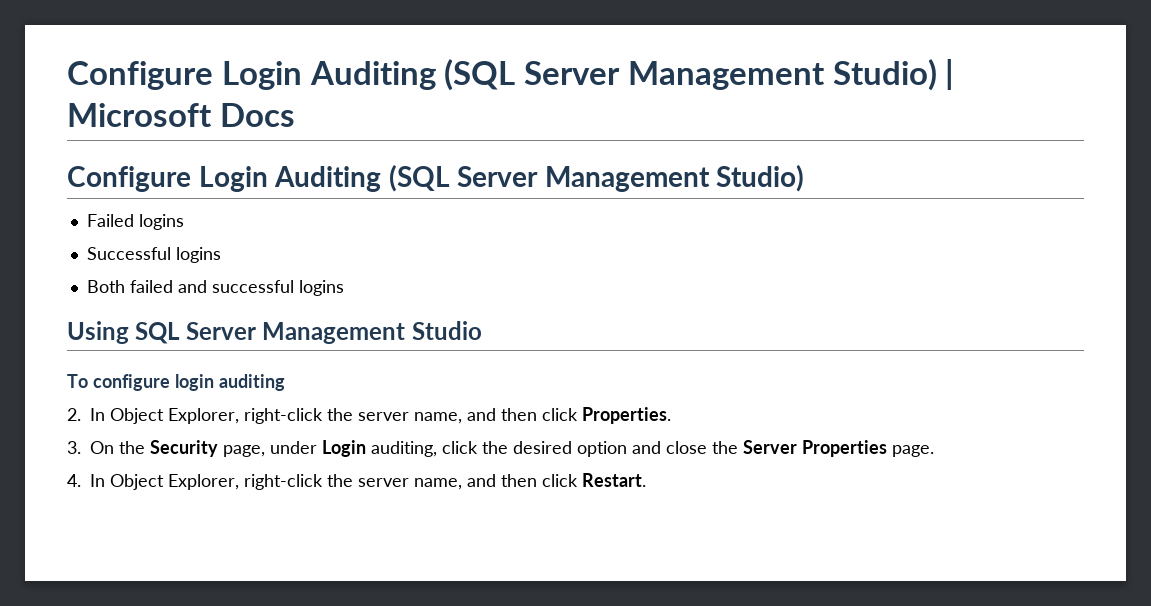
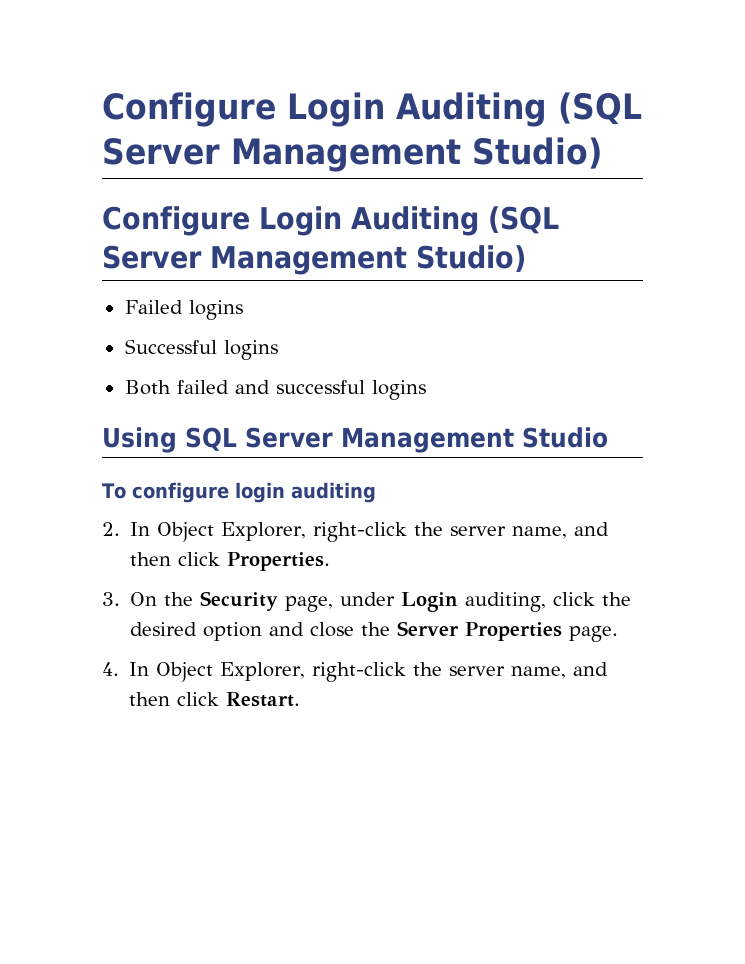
[67,59,955,91] [67,103,295,127] Configure Login Auditing (SQL Server Management Studio) | Microsoft Docs -> [102,92,642,127] [102,137,602,172] Configure Login Auditing (SQL Server Management Studio)

